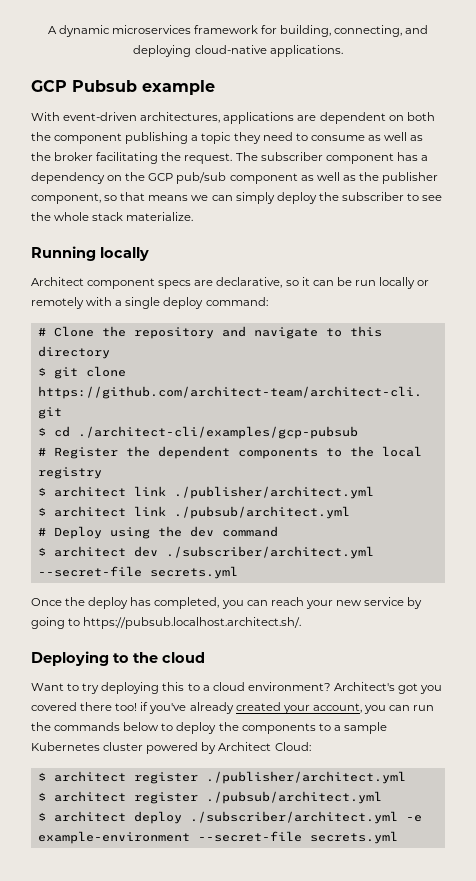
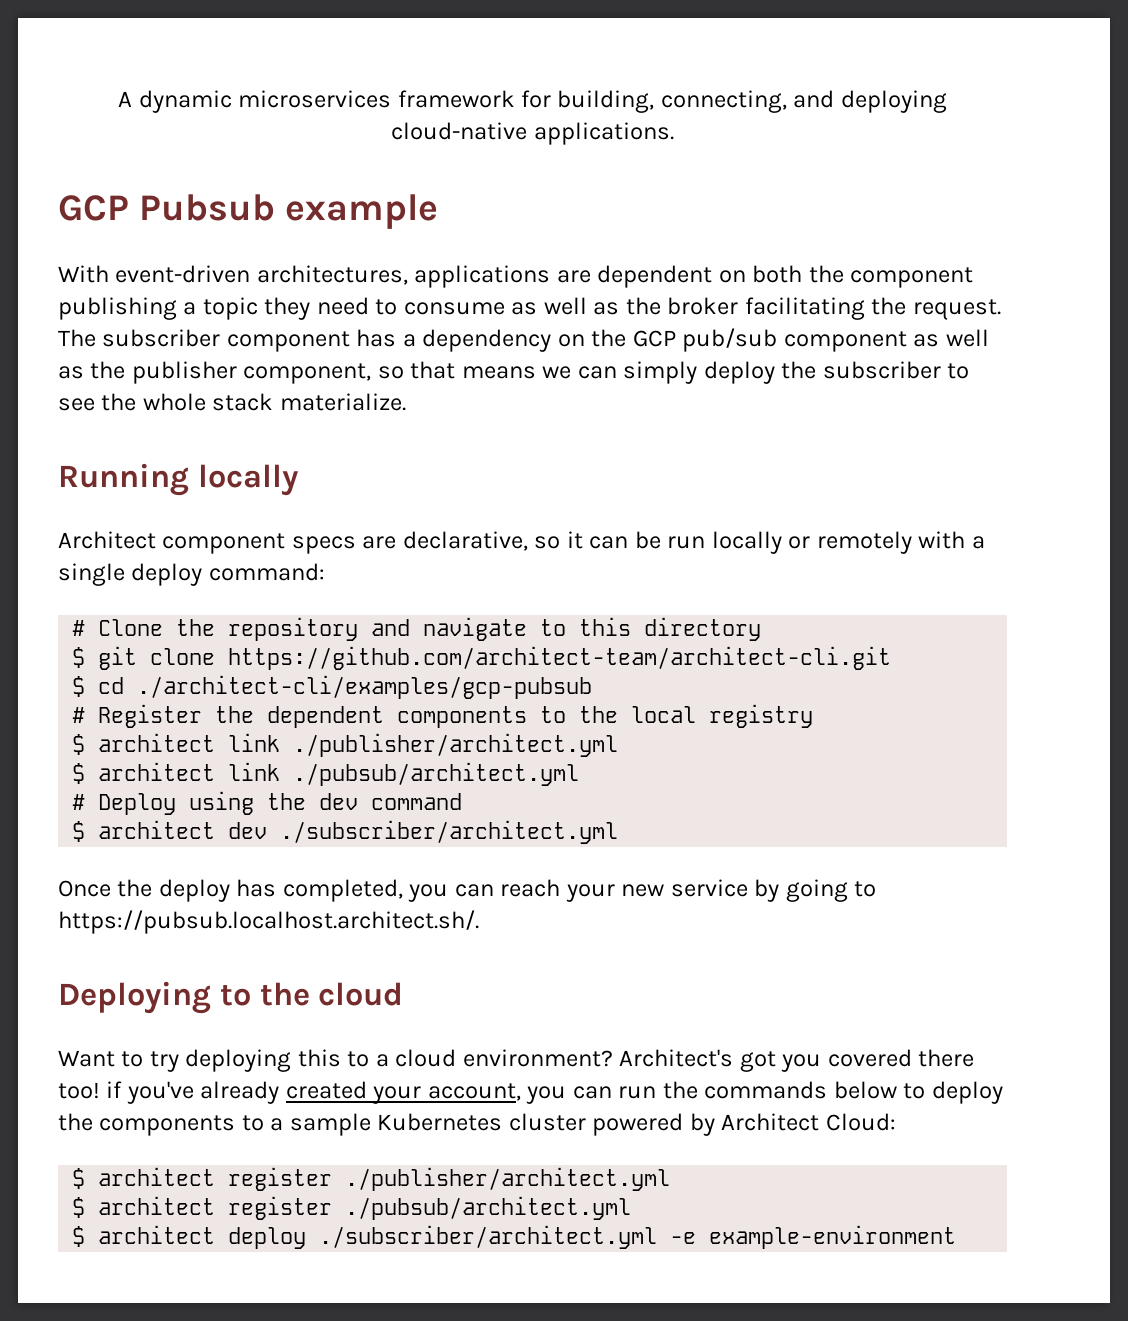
[37,566,238,579] --secret-file secrets.yml -> (619, 832) none
[197,831,398,844] --secret-file secrets.yml -> (957, 1237) none

